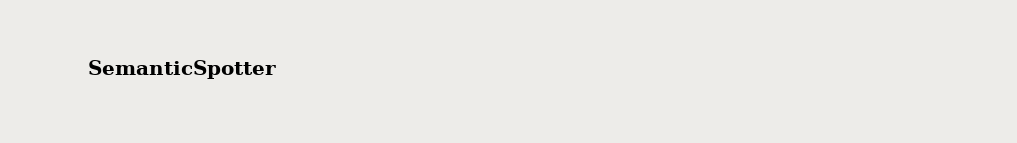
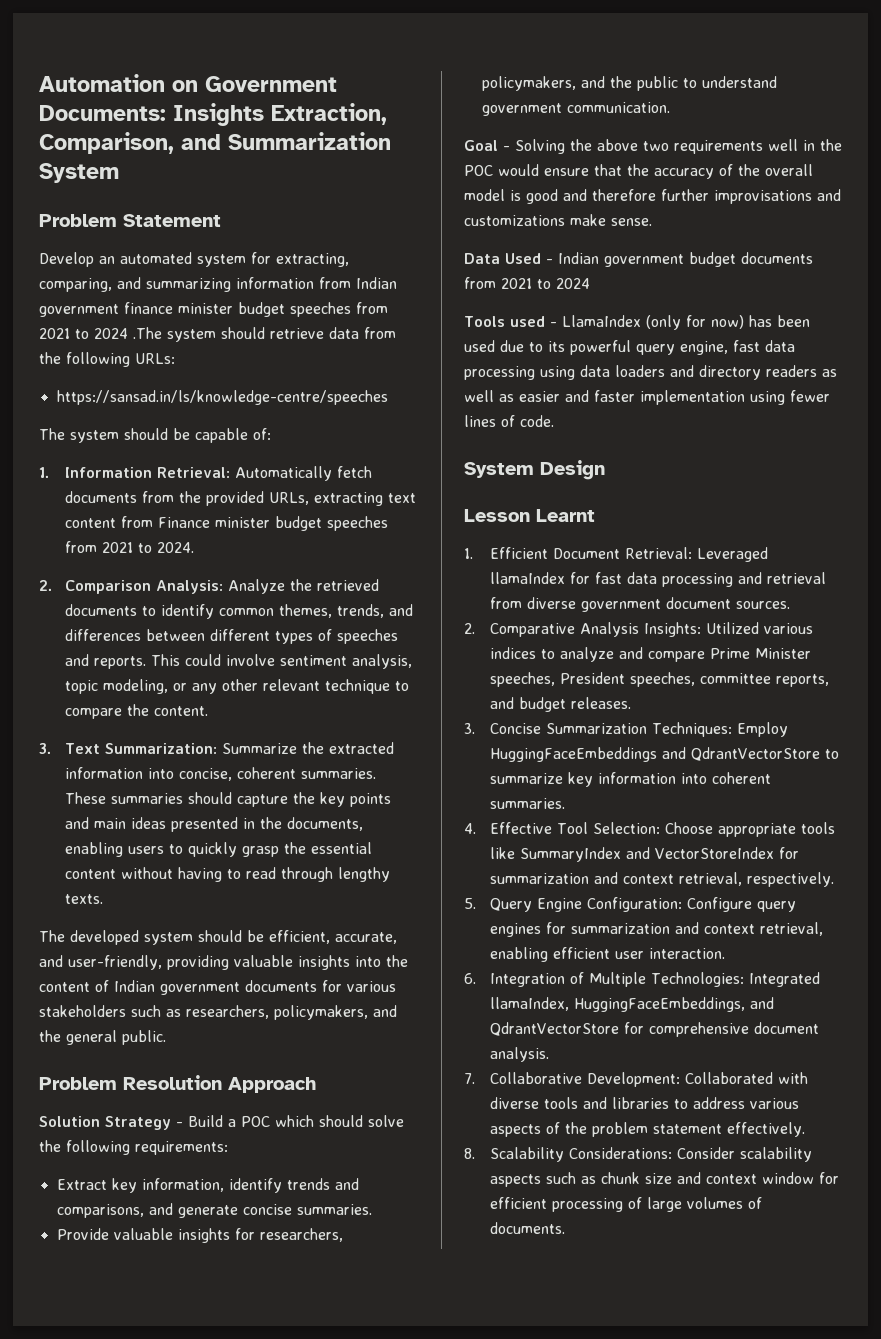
[88,60,276,79] SemanticSpotter -> [39,74,337,92] [39,103,387,126] [39,132,391,154] [39,163,119,183] [39,214,221,227] [39,252,349,267] [39,277,397,292] [39,302,388,317] [39,327,396,342] [39,352,175,367] [56,390,388,405] [39,428,271,443] [39,466,373,481] [65,491,417,506] [65,516,389,531] [65,541,195,553] [39,579,380,594] [65,604,414,619] [65,629,399,644] [65,654,413,669] [65,679,410,694] [65,704,209,719] [39,742,395,754] [65,767,377,781] [65,792,392,807] [65,817,364,832] [65,842,373,857] [65,867,391,882] [65,894,104,904] [39,930,397,945] [39,955,408,970] [39,980,396,995] [39,1005,397,1020] [39,1030,166,1045] [39,1075,316,1093] [39,1115,404,1130] [39,1140,228,1155] [56,1178,359,1193] [56,1203,372,1218] [56,1228,343,1243] [481,76,777,91] [481,102,670,116] [464,139,842,154] [464,164,813,179] [464,189,841,204] [464,214,652,226] [464,252,813,267] [464,277,590,289] [464,315,810,330] [464,340,795,355] [464,365,837,380] [464,390,830,405] [464,415,554,427] [464,460,605,480] [464,509,595,522] [464,547,769,562] [490,572,827,587] [490,597,791,612] [464,622,814,637] [490,647,812,662] [490,672,830,687] [490,697,632,712] [464,722,789,737] [490,747,840,762] [490,772,772,787] [490,798,566,809] [464,822,836,837] [490,847,800,862] [490,872,835,887] [464,897,797,912] [490,922,824,937] [490,947,726,962] [464,972,821,987] [490,997,775,1012] [490,1022,820,1037] [490,1047,550,1062] [464,1072,809,1087] [490,1097,800,1109] [490,1122,806,1137] [464,1147,813,1162] [490,1172,840,1187] [490,1197,763,1212] [490,1222,566,1234] Automation on Government Documents: Insights Extraction, Comparison, and Summarization System // Problem Statement // Develop an automated system for extracting, comparing, and summarizing information from Indian government finance minister budget speeches from 2021 to 2024 .The system should retrieve data from the following URLs: // https://sansad.in/ls/knowledge-centre/speeches // The system should be capable of: // 1. Information Retrieval: Automatically fetch documents from the provided URLs, extracting text content from Finance minister budget speeches from 2021 to 2024. // 2. Comparison Analysis: Analyze the retrieved documents to identify common themes, trends, and differences between different types of speeches and reports. This could involve sentiment analysis, topic modeling, or any other relevant technique to compare the content. // 3. Text Summarization: Summarize the extracted information into concise, coherent summaries. These summaries should capture the key points and main ideas presented in the documents, enabling users to quickly grasp the essential content without having to read through lengthy texts. // The developed system should be efficient, accurate, and user-friendly, providing valuable insights into the content of Indian government documents for various stakeholders such as researchers, policymakers, and the general public. // Problem Resolution Approach // Solution Strategy - Build a POC which should solve the following requirements: // Extract key information, identify trends and comparisons, and generate concise summaries. // Provide valuable insights for researchers, policymakers, and the public to understand government communication. // Goal - Solving the above two requirements well in the POC would ensure that the accuracy of the overall model is good and therefore further improvisations and customizations make sense. // Data Used - Indian government budget documents from 2021 to 2024 // Tools used - LlamaIndex (only for now) has been used due to its powerful query engine, fast data processing using data loaders and directory readers as well as easier and faster implementation using fewer lines of code. // System Design // Lesson Learnt // 1. Efficient Document Retrieval: Leveraged llamaIndex for fast data processing and retrieval from diverse government document sources. // 2. Comparative Analysis Insights: Utilized various indices to analyze and compare Prime Minister speeches, President speeches, committee reports, and budget releases. // 3. Concise Summarization Techniques: Employ HuggingFaceEmbeddings and QdrantVectorStore to summarize key information into coherent summaries. // 4. Effective Tool Selection: Choose appropriate tools like SummaryIndex and VectorStoreIndex for summarization and context retrieval, respectively. // 5. Query Engine Configuration: Configure query engines for summarization and context retrieval, enabling efficient user interaction. // 6. Integration of Multiple Technologies: Integrated llamaIndex, HuggingFaceEmbeddings, and QdrantVectorStore for comprehensive document analysis. // 7. Collaborative Development: Collaborated with diverse tools and libraries to address various aspects of the problem statement effectively. // 8. Scalability Considerations: Consider scalability aspects such as chunk size and context window for efficient processing of large volumes of documents.

